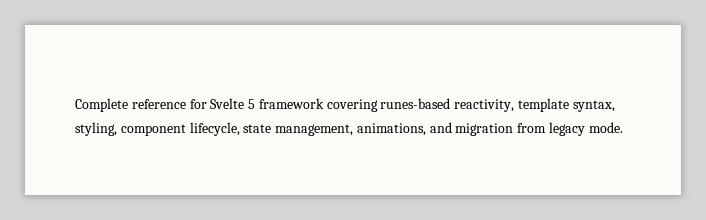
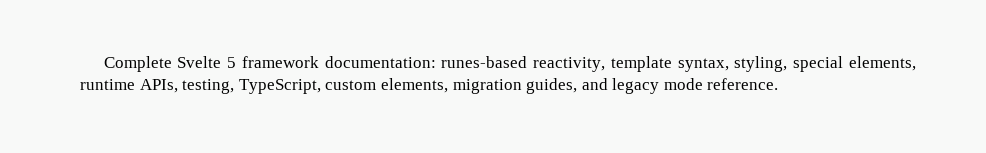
[131,99,207,109] reference for -> (172, 64) none
[326,99,378,112] covering -> [324,56,436,68] documentation:
[120,122,623,136] component lifecycle, state management, animations, and migration from legacy mode. -> [793,56,917,72] [80,78,779,94] special elements, runtime APIs, testing, TypeScript, custom elements, migration guides, and legacy mode reference.

